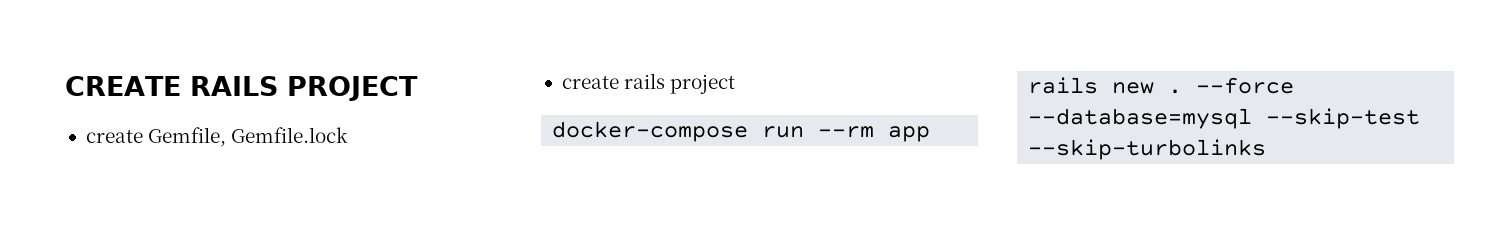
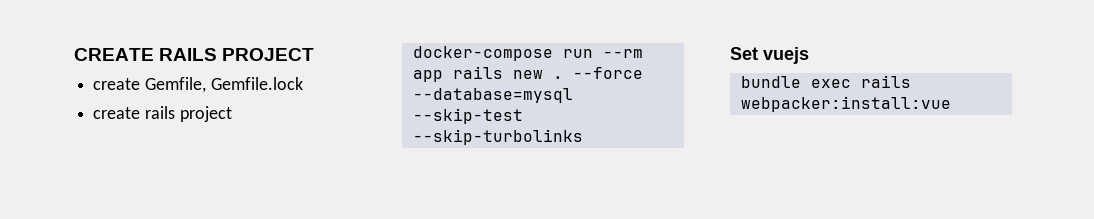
(1267, 149) none -> [730,47,809,64] [740,75,911,88] [740,96,951,112] // Set vuejs // bundle exec rails webpacker:install:vue

